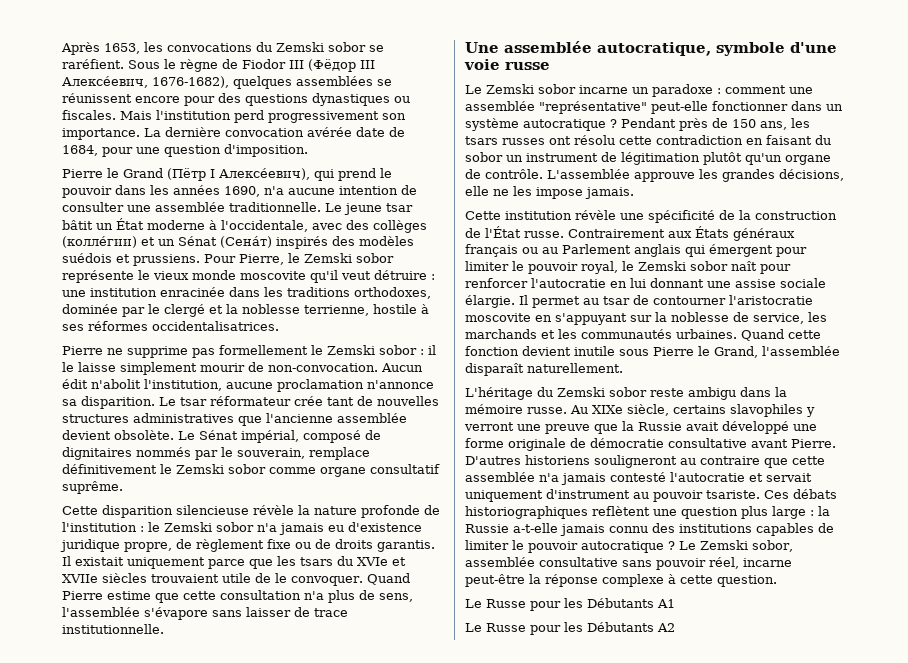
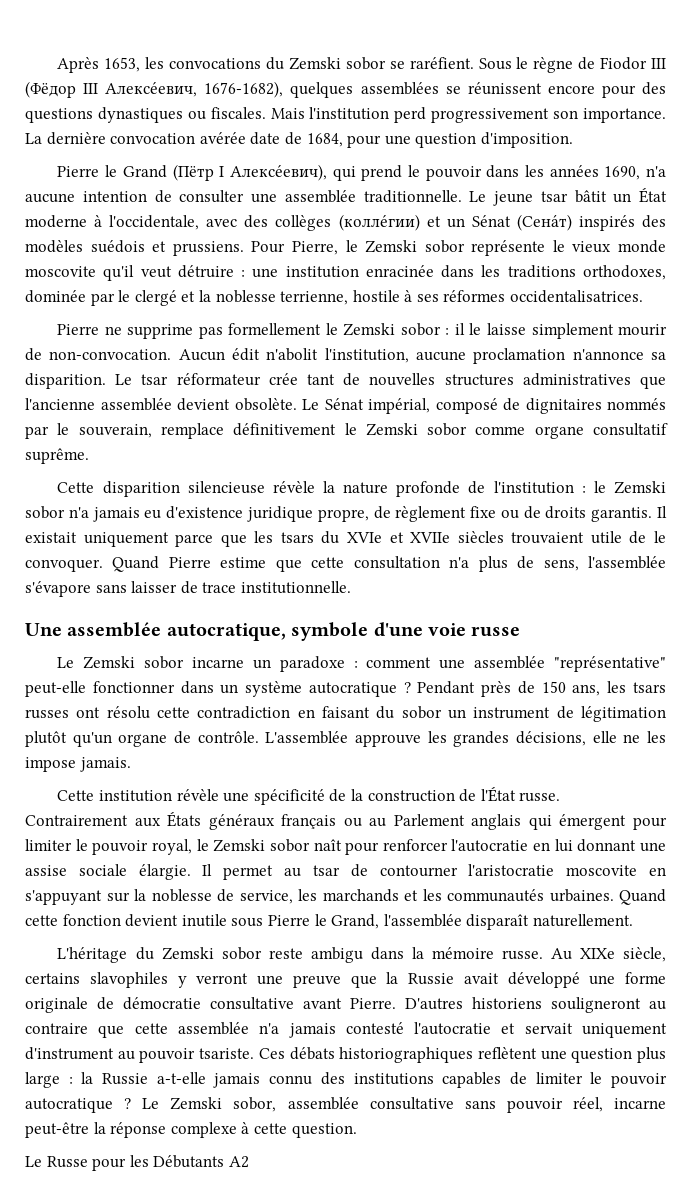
[465,598,675,611] // Le Russe pour les Débutants A1 -> (357, 1130) none

